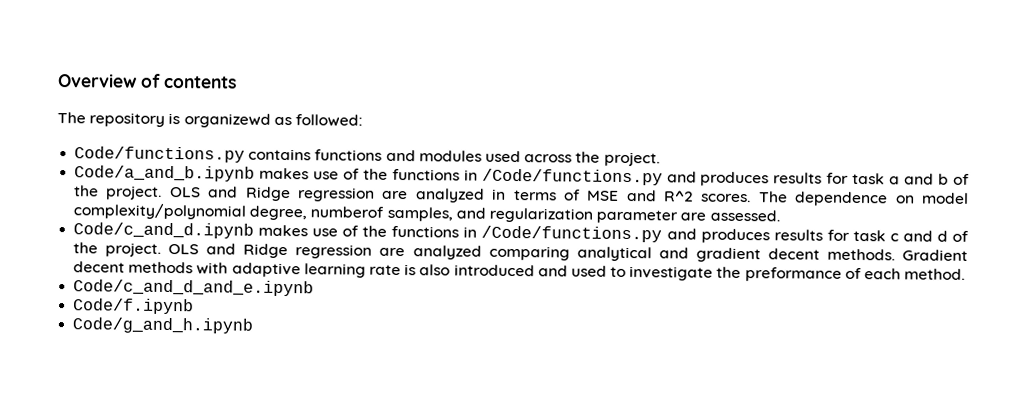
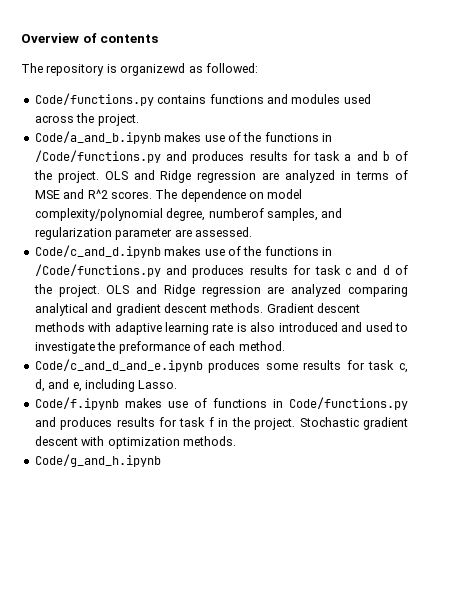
[767,248,820,260] decent -> [163,303,207,313] descent
[73,261,126,273] decent -> [317,303,360,313] descent
[73,298,195,315] // Code/f.ipynb -> [208,360,409,373] [34,379,178,392] [34,397,408,410] [34,417,409,430] [34,436,236,449] produces some results for task c, d, and e, including Lasso. // Code/f.ipynb makes use of functions in Code/functions.py and produces results for task f in the project. Stochastic gradient descent with optimization methods.

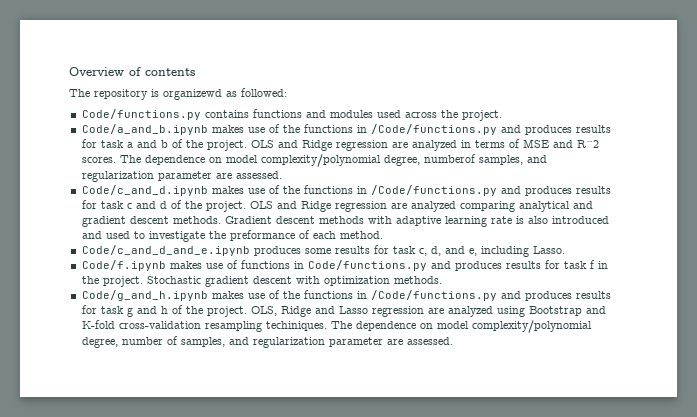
(161, 460) none -> [211,290,611,301] [81,305,606,317] [81,320,592,333] [81,336,453,348] makes use of the functions in /Code/functions.py and produces results for task g and h of the project. OLS, Ridge and Lasso regression are analyzed using Bootstrap and K-fold cross-validation resampling techiniques. The dependence on model complexity/polynomial degree, number of samples, and regularization parameter are assessed.

